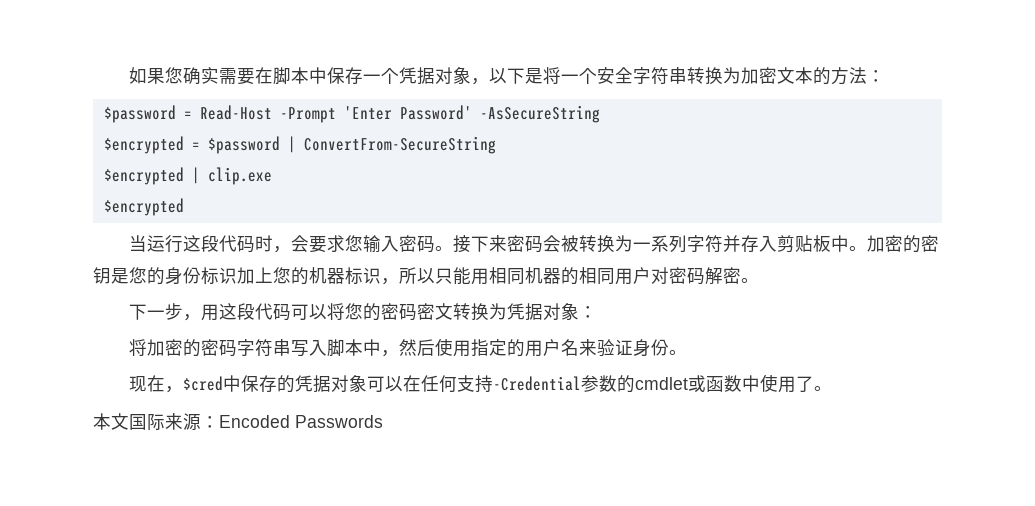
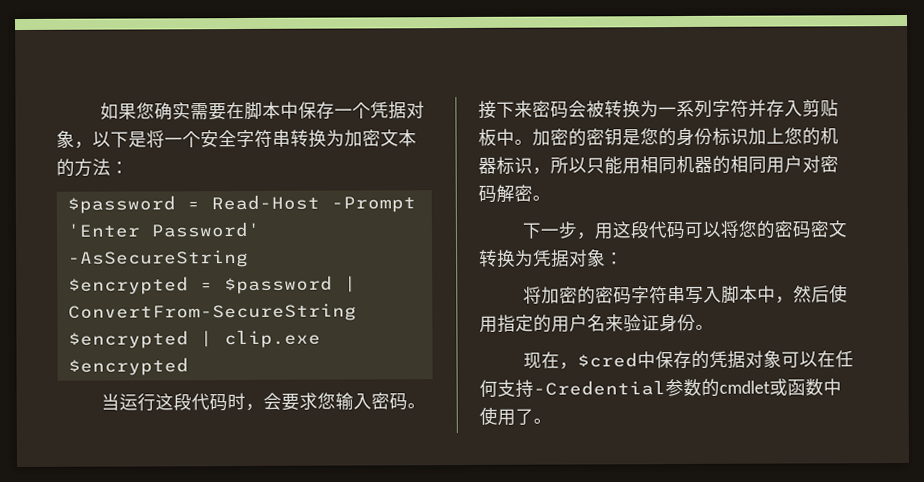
[93,413,383,431] // 本文国际来源：Encoded Passwords -> (552, 421) none

